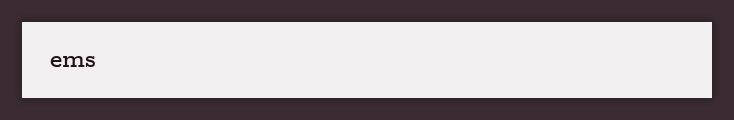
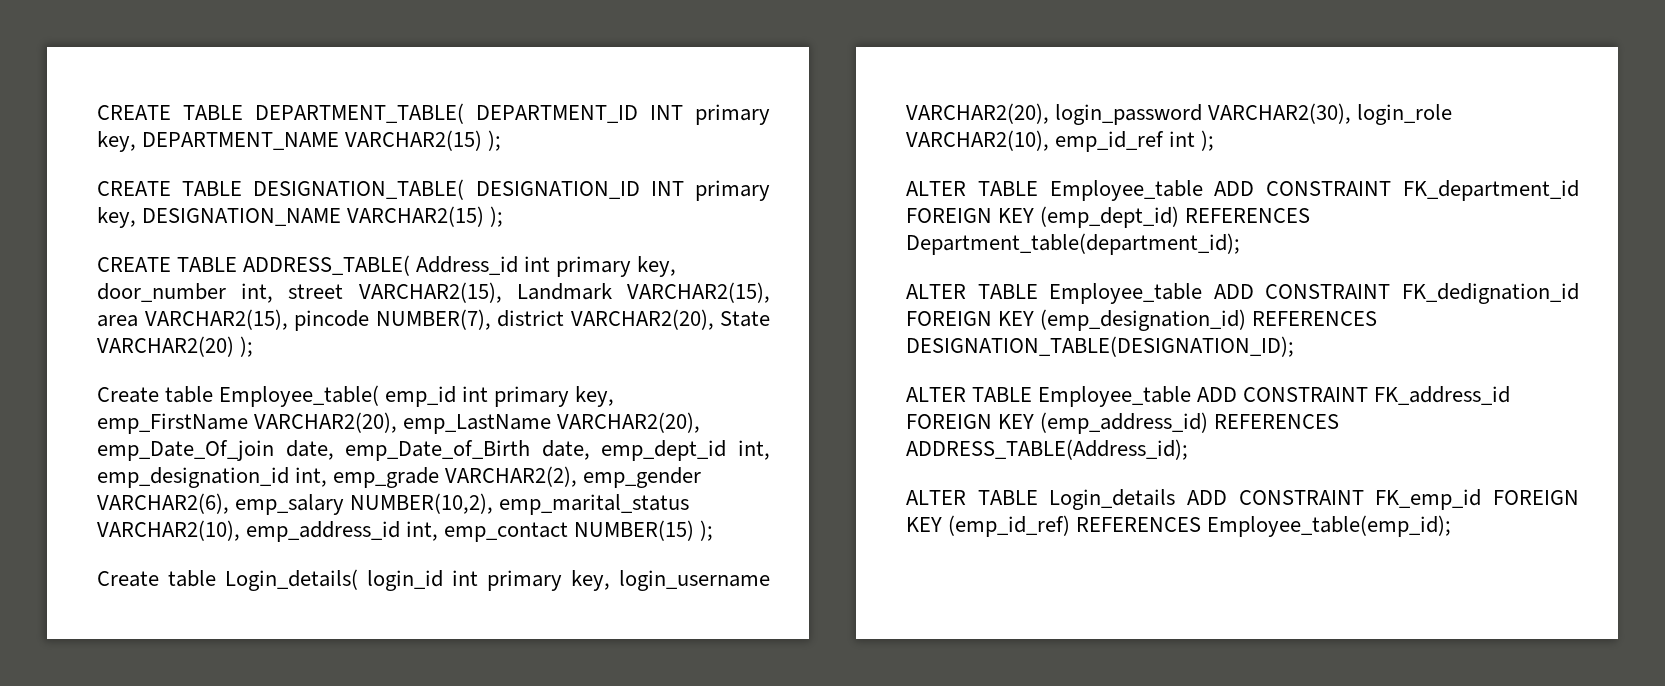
[50,56,96,67] ems -> [97,103,770,125] [97,130,502,152] [97,179,770,201] [97,206,504,228] [97,255,677,277] [97,282,770,303] [97,309,770,331] [97,336,254,357] [97,385,615,407] [97,412,701,434] [97,440,771,461] [97,466,702,488] [97,493,690,515] [97,520,714,542] [97,569,770,591] [906,103,1453,125] [906,130,1215,152] [906,180,1579,201] [906,206,1311,228] [906,233,1240,255] [906,283,1579,304] [906,309,1378,331] [906,336,1294,357] [906,386,1511,407] [906,412,1340,434] [906,439,1188,460] [906,489,1579,510] [906,515,1452,537] CREATE TABLE DEPARTMENT_TABLE( DEPARTMENT_ID INT primary key, DEPARTMENT_NAME VARCHAR2(15) ); // CREATE TABLE DESIGNATION_TABLE( DESIGNATION_ID INT primary key, DESIGNATION_NAME VARCHAR2(15) ); // CREATE TABLE ADDRESS_TABLE( Address_id int primary key, door_number int, street VARCHAR2(15), Landmark VARCHAR2(15), area VARCHAR2(15), pincode NUMBER(7), district VARCHAR2(20), State VARCHAR2(20) ); // Create table Employee_table( emp_id int primary key, emp_FirstName VARCHAR2(20), emp_LastName VARCHAR2(20), emp_Date_Of_join date, emp_Date_of_Birth date, emp_dept_id int, emp_designation_id int, emp_grade VARCHAR2(2), emp_gender VARCHAR2(6), emp_salary NUMBER(10,2), emp_marital_status VARCHAR2(10), emp_address_id int, emp_contact NUMBER(15) ); // Create table Login_details( login_id int primary key, login_username VARCHAR2(20), login_password VARCHAR2(30), login_role VARCHAR2(10), emp_id_ref int ); // ALTER TABLE Employee_table ADD CONSTRAINT FK_department_id FOREIGN KEY (emp_dept_id) REFERENCES Department_table(department_id); // ALTER TABLE Employee_table ADD CONSTRAINT FK_dedignation_id FOREIGN KEY (emp_designation_id) REFERENCES DESIGNATION_TABLE(DESIGNATION_ID); // ALTER TABLE Employee_table ADD CONSTRAINT FK_address_id FOREIGN KEY (emp_address_id) REFERENCES ADDRESS_TABLE(Address_id); // ALTER TABLE Login_details ADD CONSTRAINT FK_emp_id FOREIGN KEY (emp_id_ref) REFERENCES Employee_table(emp_id);

